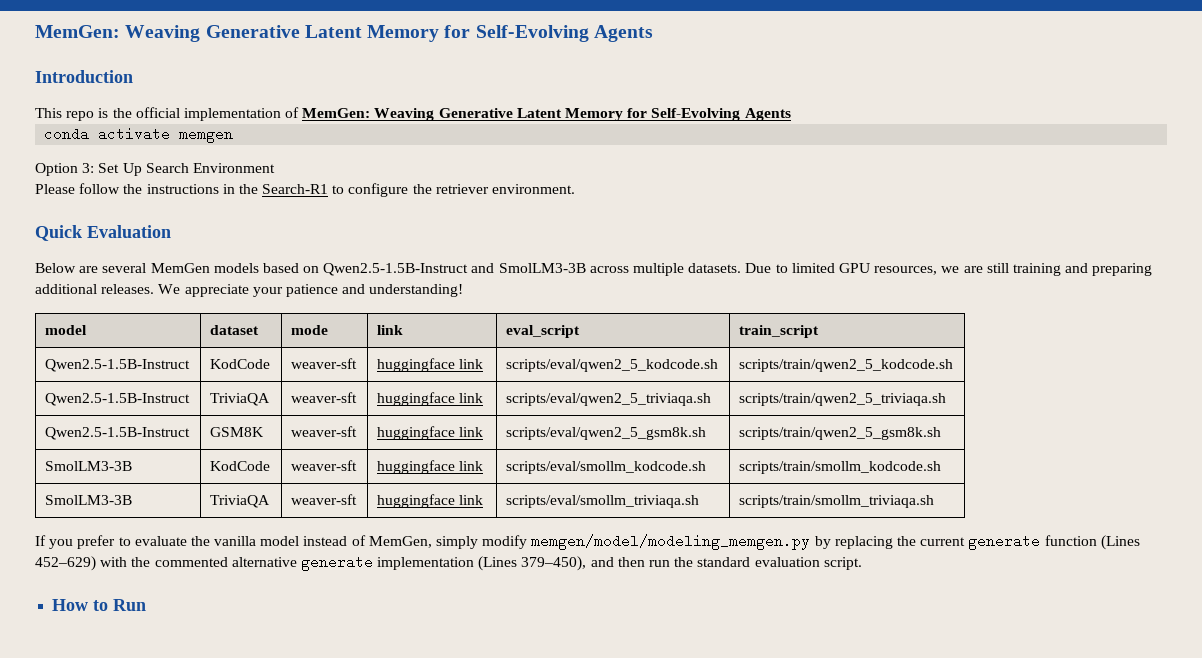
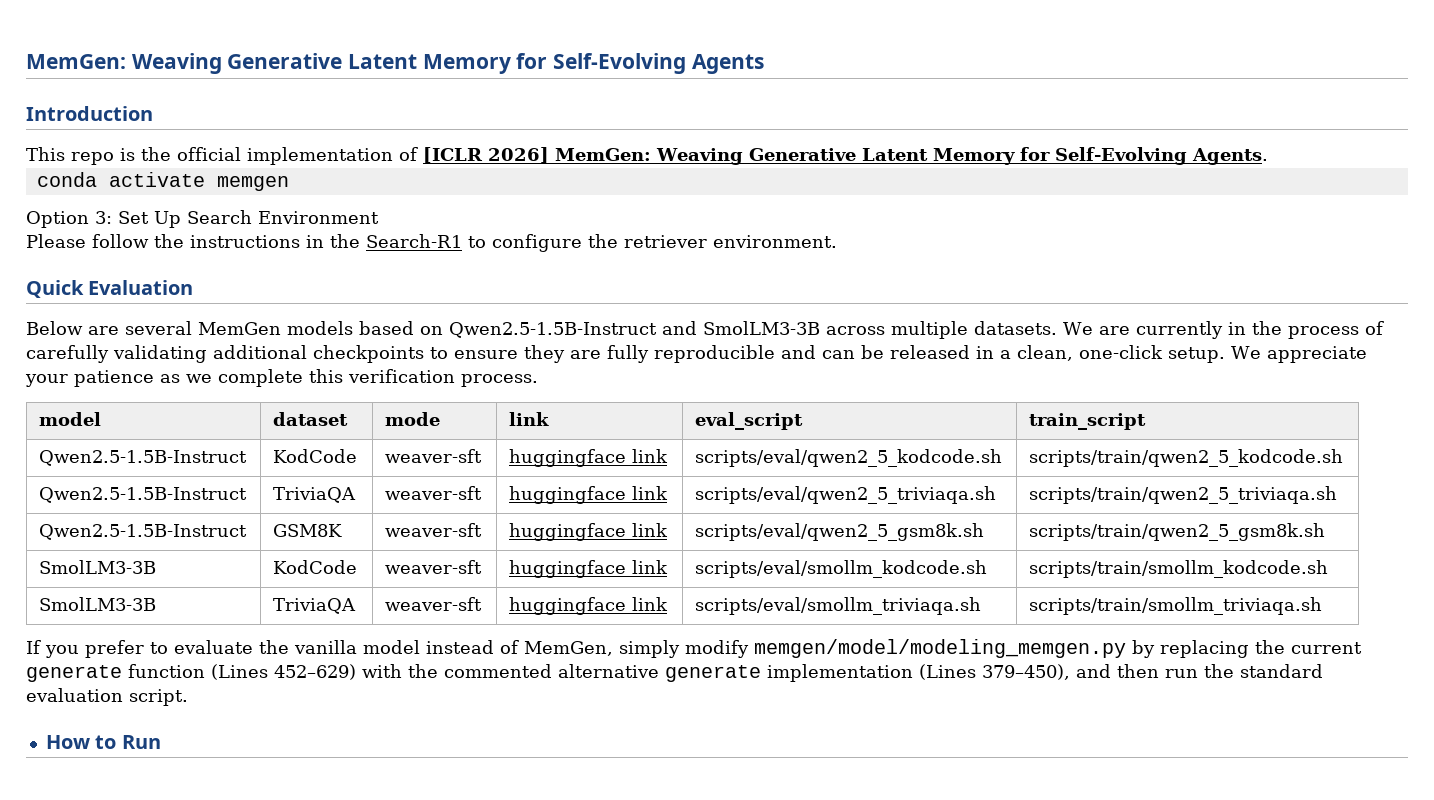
[302,108,791,121] MemGen: Weaving Generative Latent Memory for Self-Evolving Agents -> [423,147,1268,165] [ICLR 2026] MemGen: Weaving Generative Latent Memory for Self-Evolving Agents.
[745,263,1153,276] [35,284,464,297] Due to limited GPU resources, we are still training and preparing additional releases. We appreciate your patience and understanding! -> [1063,321,1384,339] [26,345,1367,363] [25,369,538,387] We are currently in the process of carefully validating additional checkpoints to ensure they are fully reproducible and can be released in a clean, one-click setup. We appreciate your patience as we complete this verification process.

